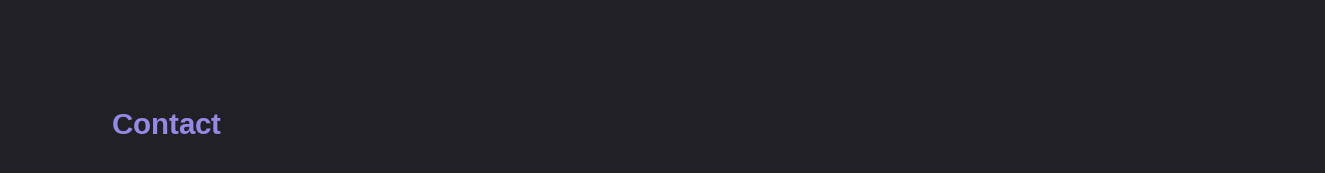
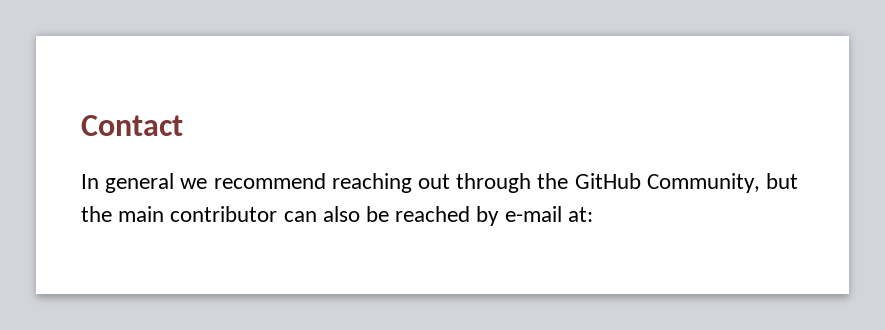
(221, 124) none -> [81,173,799,193] [81,206,593,226] // In general we recommend reaching out through the GitHub Community, but the main contributor can also be reached by e-mail at:

